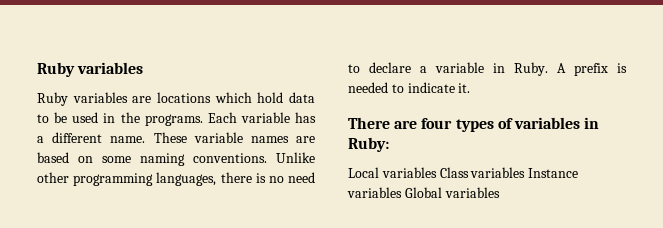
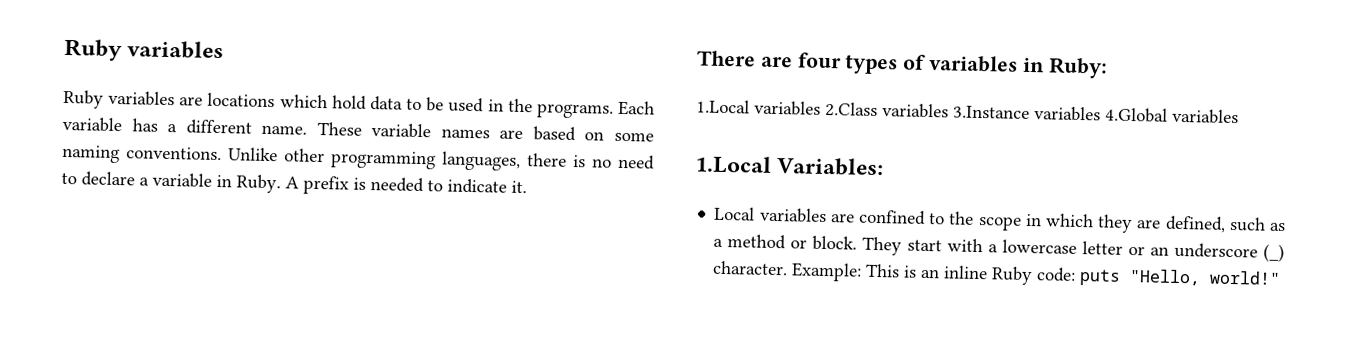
[348,167,579,178] [347,187,500,198] Local variables Class variables Instance variables Global variables -> [696,99,1239,125] [694,155,885,177] [714,206,1286,234] [713,234,1285,263] [712,260,1282,286] 1.Local variables 2.Class variables 3.Instance variables 4.Global variables // 1.Local Variables: // Local variables are confined to the scope in which they are defined, such as a method or block. They start with a lowercase letter or an underscore (_) character. Example: This is an inline Ruby code: puts "Hello, world!"

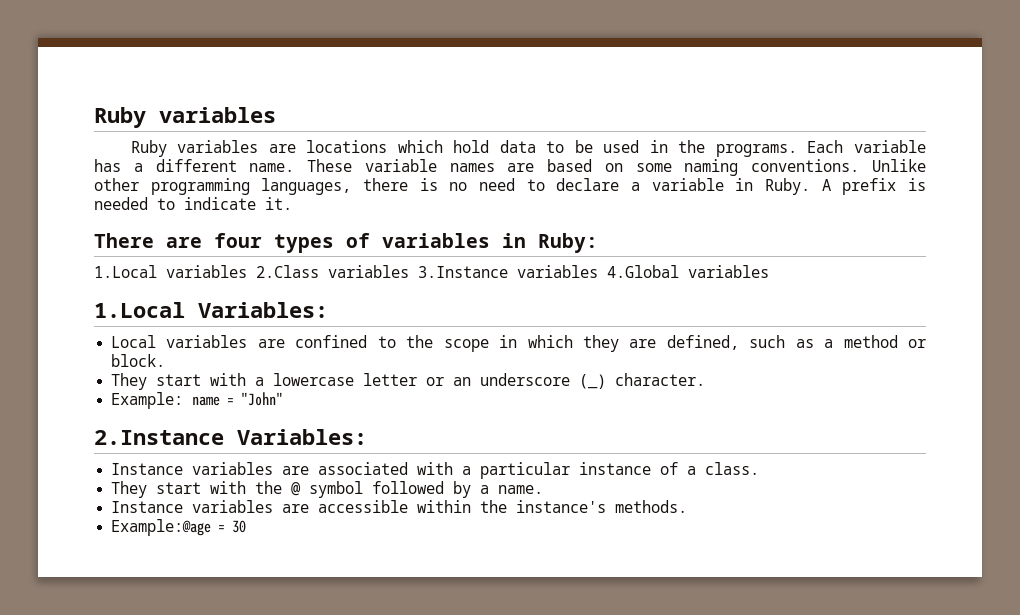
(858, 243) none -> (166, 360) //
[791,262,1282,286] Example: This is an inline Ruby code: puts "Hello, world!" -> [111,392,284,409] [94,429,367,445] [111,462,760,479] [111,481,544,498] [111,500,688,513] [111,519,247,536] // Example: name = "John" // 2.Instance Variables: // Instance variables are associated with a particular instance of a class. // They start with the @ symbol followed by a name. // Instance variables are accessible within the instance's methods. // Example:@age = 30

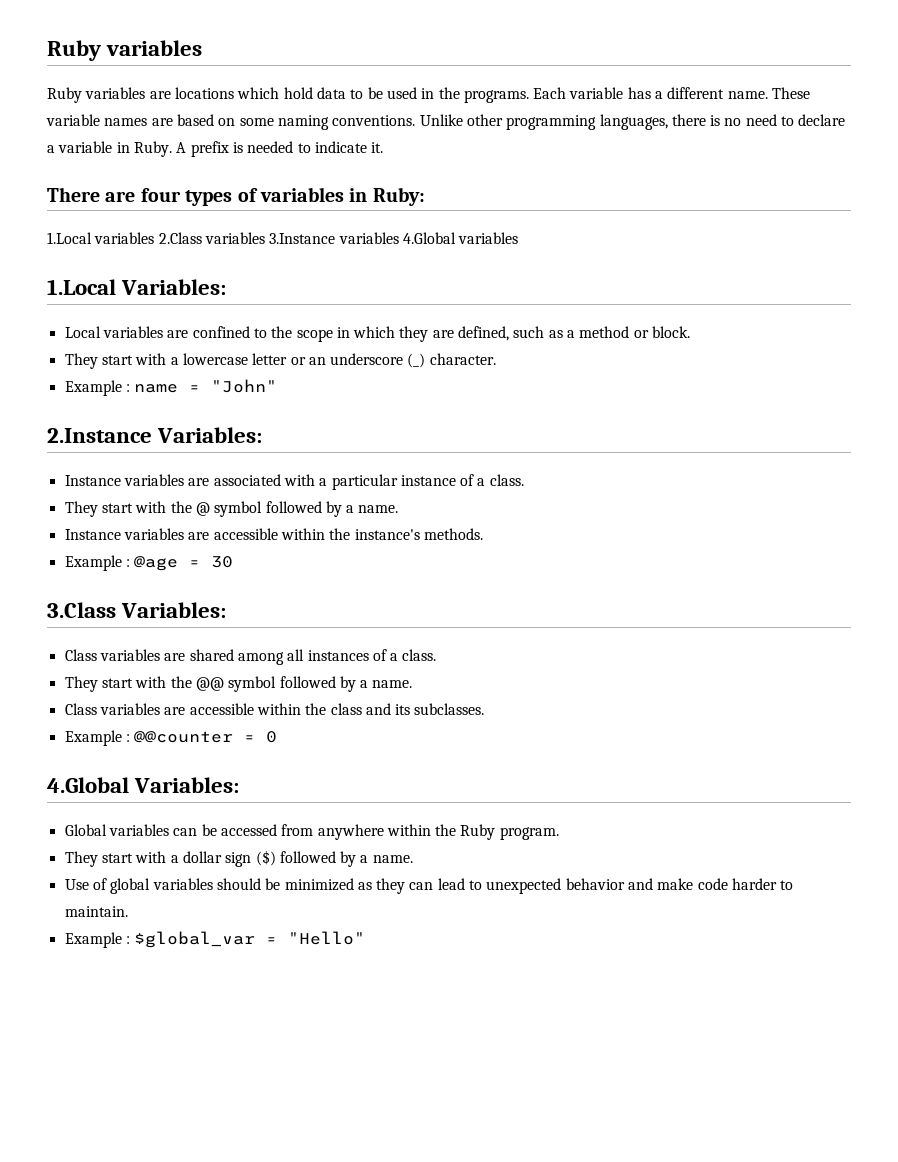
[111,392,184,409] Example: -> [64,380,130,396] Example :
[111,519,212,536] Example:@age -> [64,555,179,571] Example : @age
(247, 526) none -> [47,602,227,618] [64,649,437,665] [64,676,413,692] [64,703,485,715] [64,730,278,746] [47,777,240,793] [64,824,559,840] [64,850,413,867] [64,878,794,894] [64,906,128,917] [64,931,366,948] // 3.Class Variables: // Class variables are shared among all instances of a class. // They start with the @@ symbol followed by a name. // Class variables are accessible within the class and its subclasses. // Example : @@counter = 0 // 4.Global Variables: // Global variables can be accessed from anywhere within the Ruby program. // They start with a dollar sign ($) followed by a name. // Use of global variables should be minimized as they can lead to unexpected behavior and make code harder to maintain. // Example : $global_var = "Hello"

